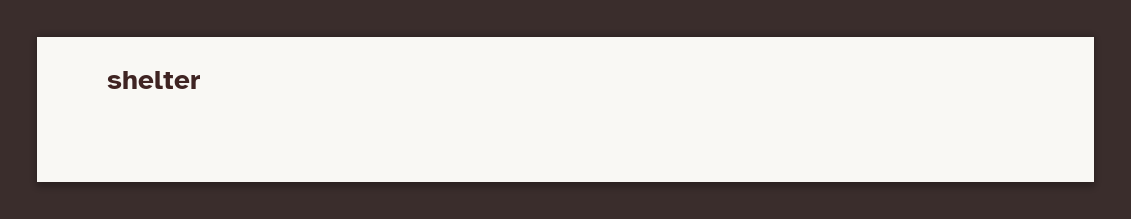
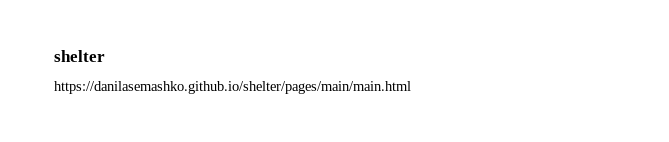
(200, 80) none -> [54,81,411,94] // https://danilasemashko.github.io/shelter/pages/main/main.html

